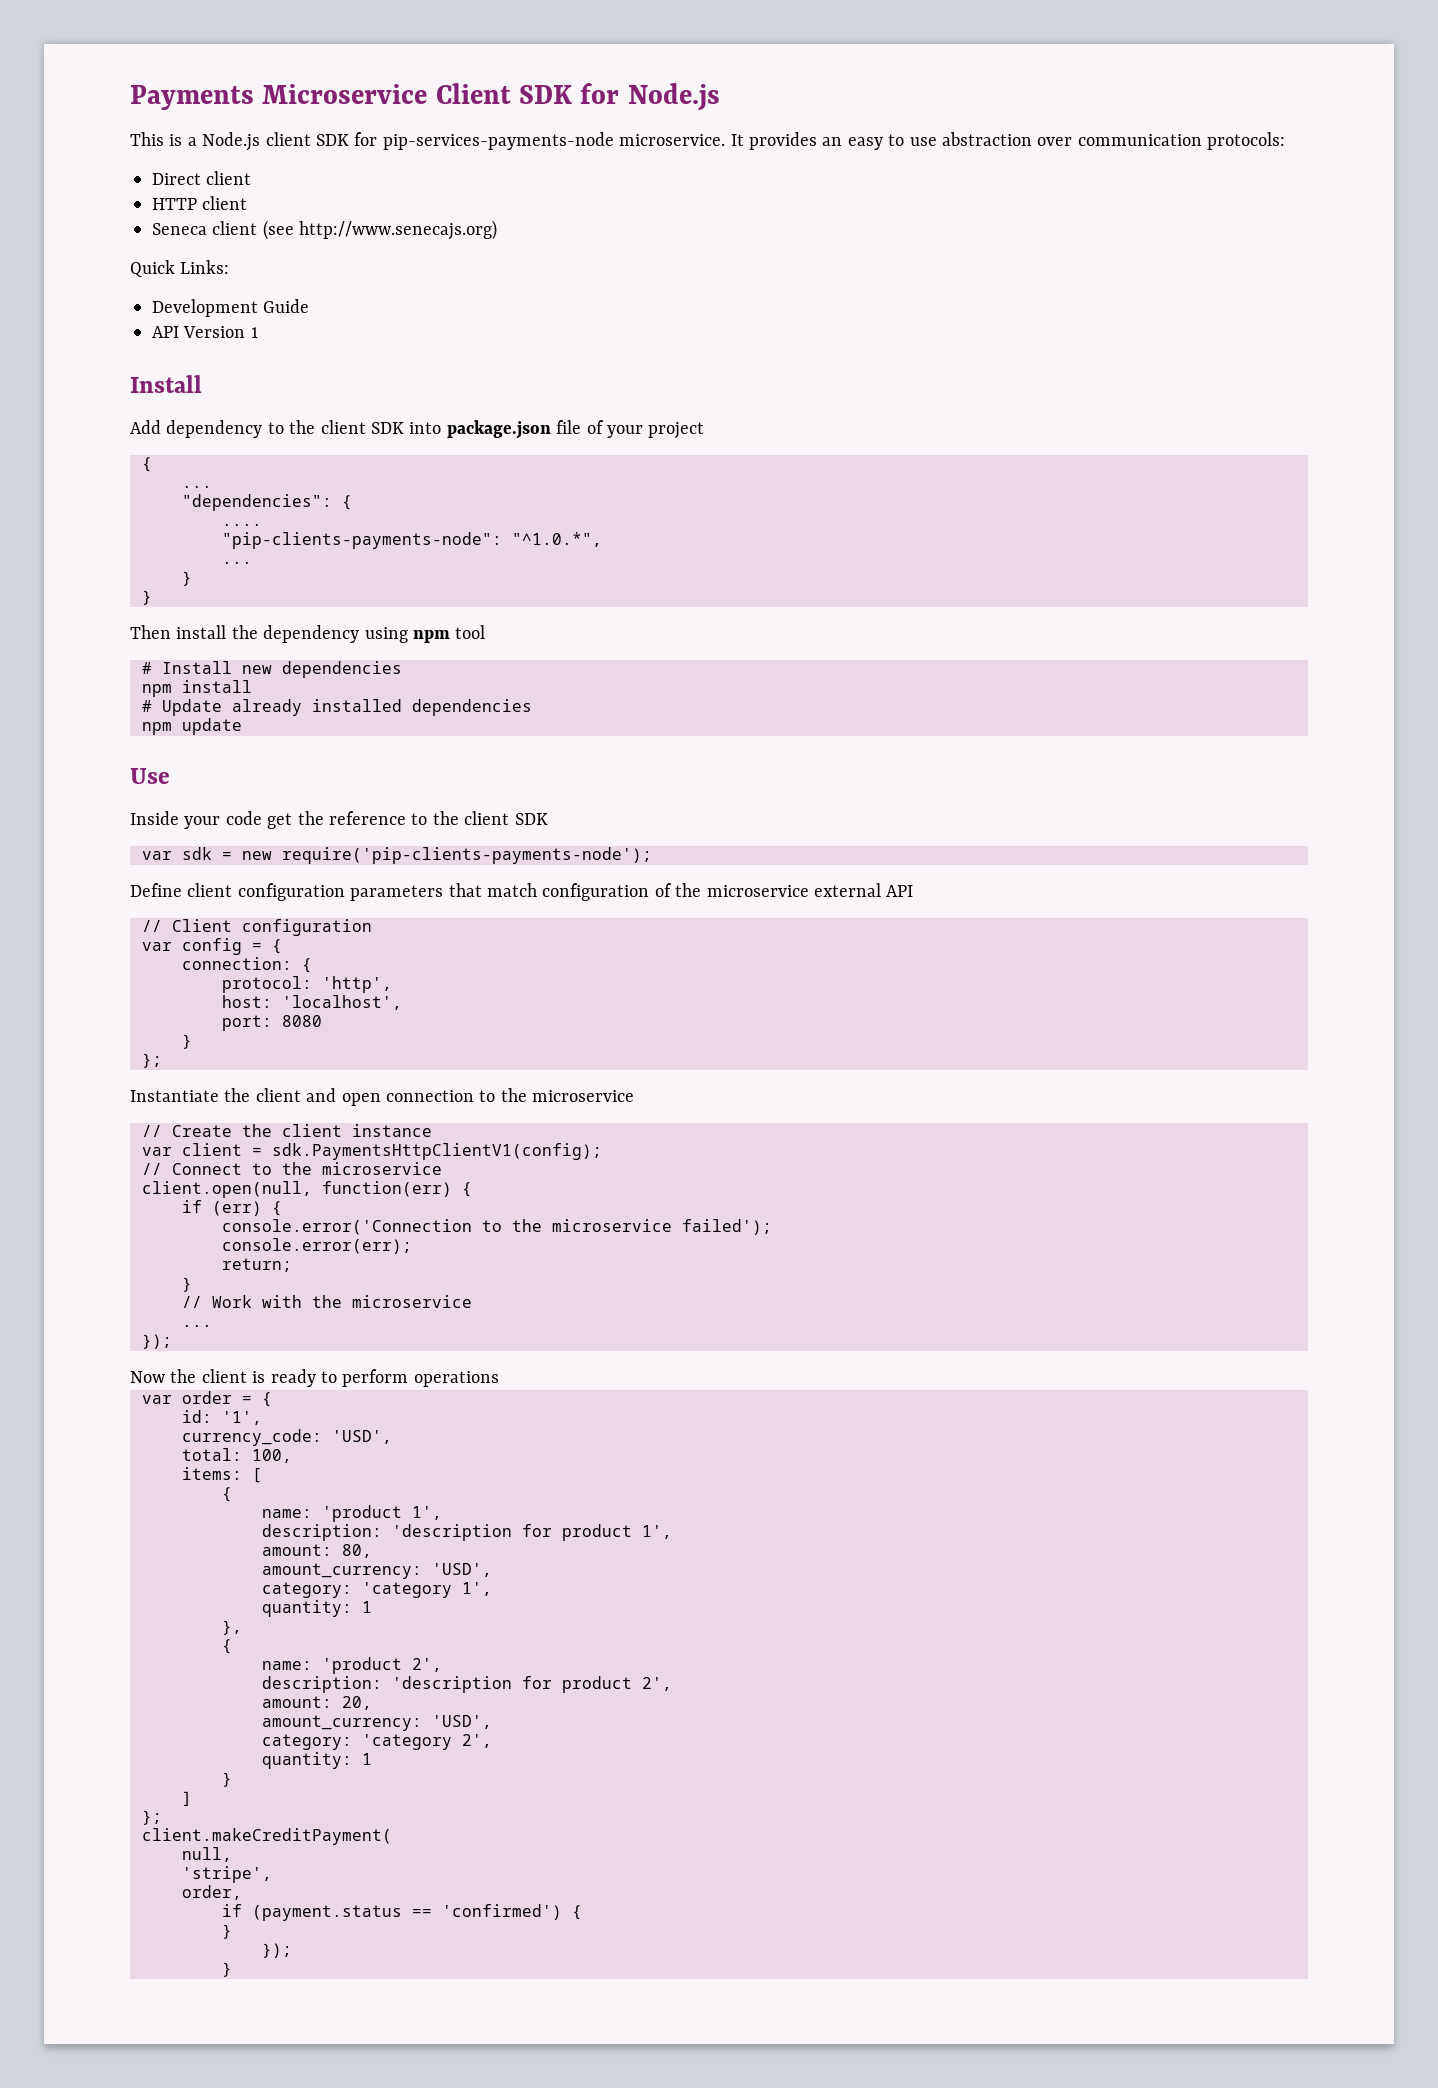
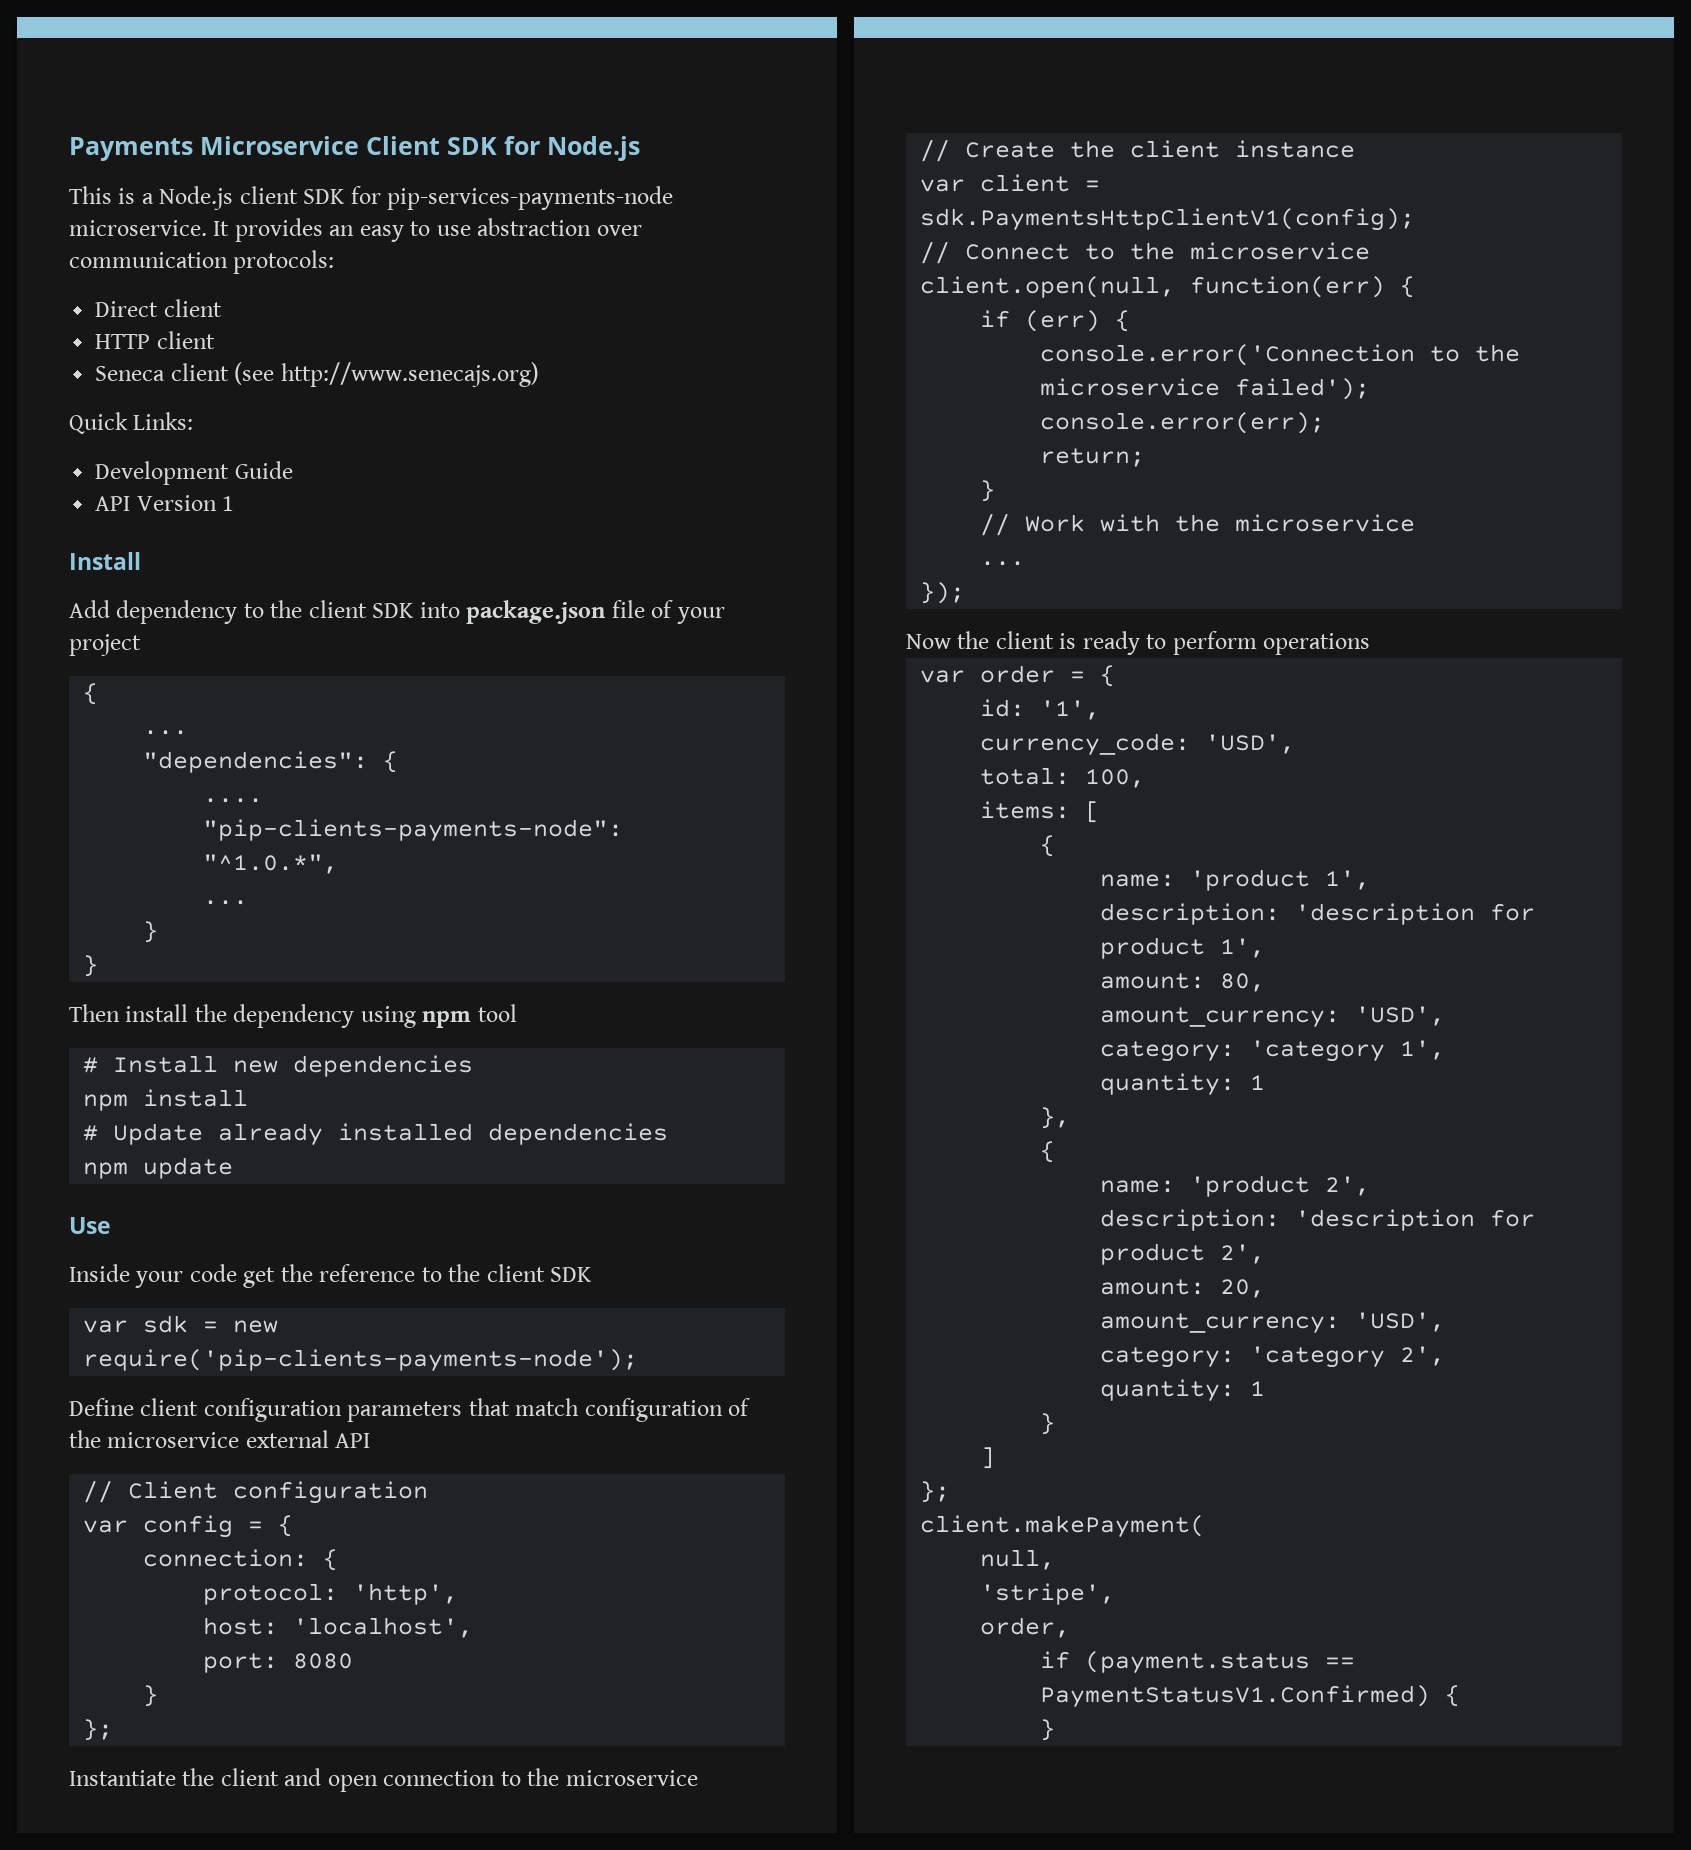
[142,1828,392,1845] client.makeCreditPayment( -> [920,1515,1206,1538] client.makePayment(
[442,1904,562,1920] 'confirmed') -> [1040,1685,1431,1708] PaymentStatusV1.Confirmed)
[262,1943,292,1958] [222,1962,232,1977] // }); // } -> (1056, 1730) none

